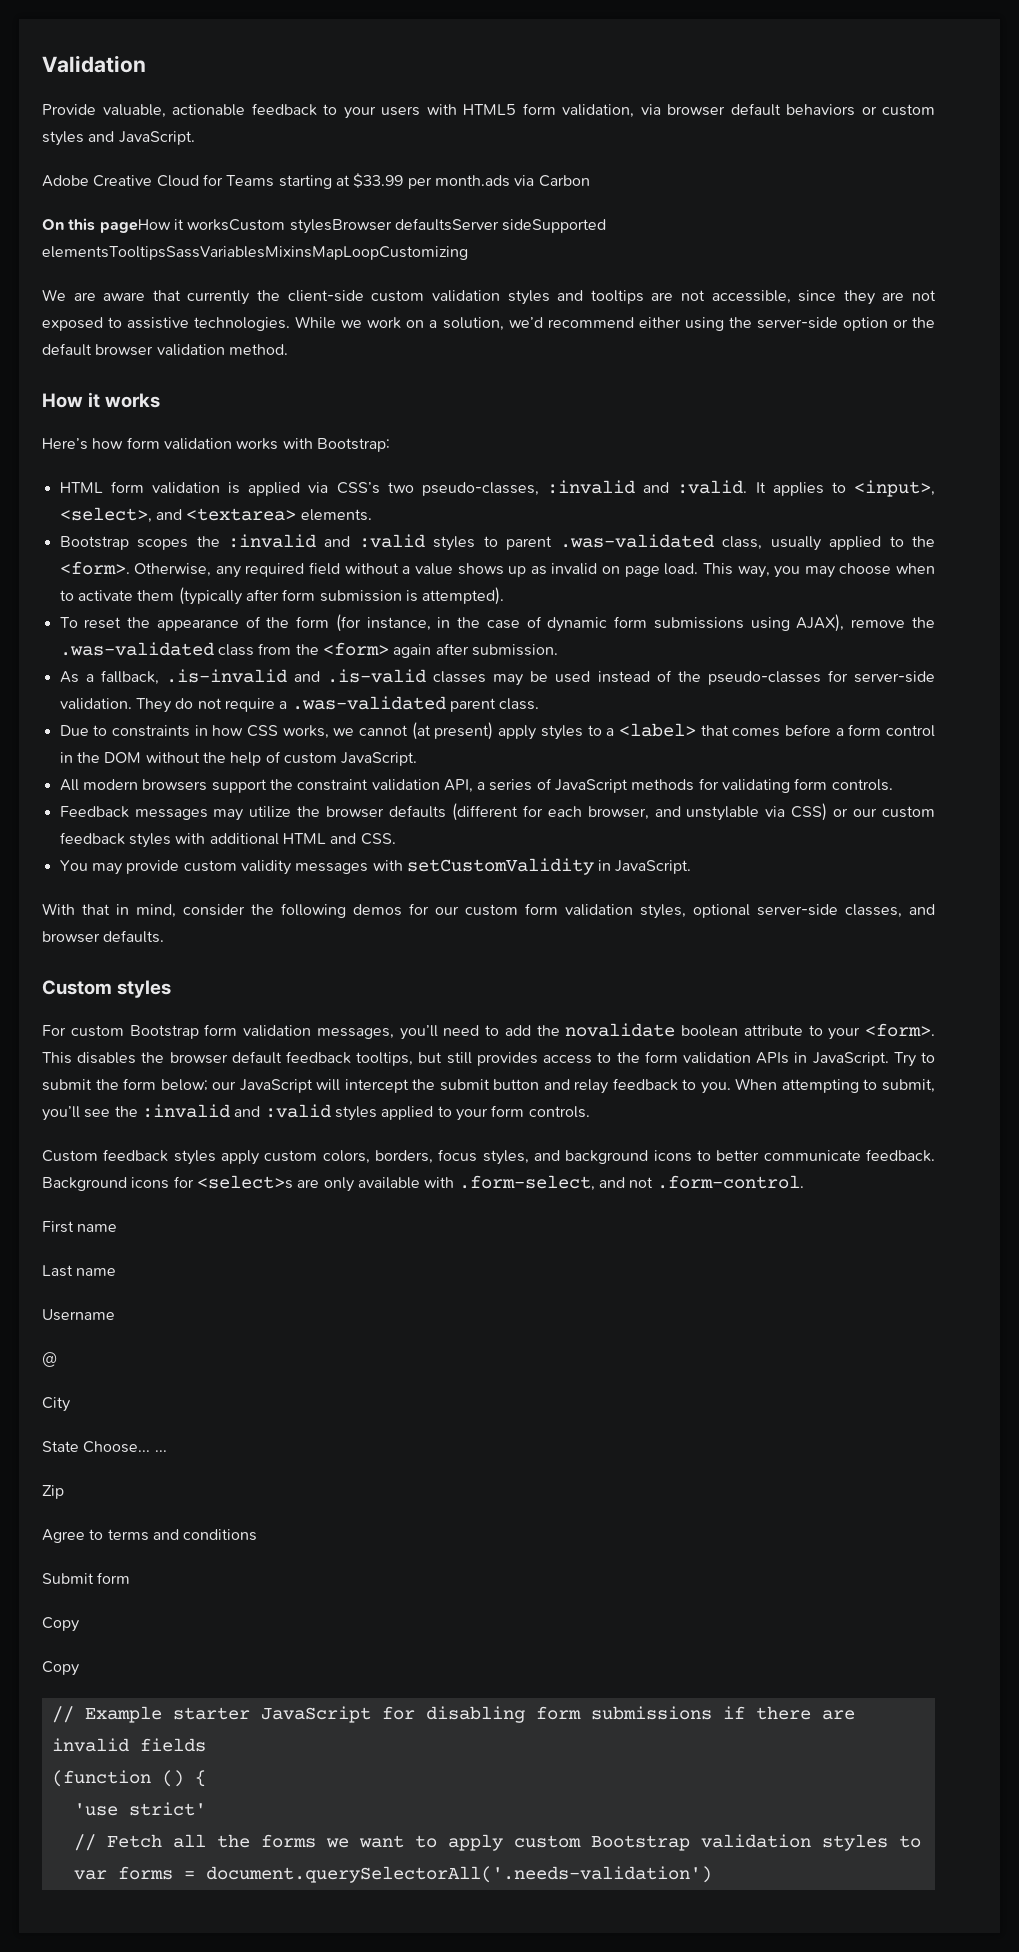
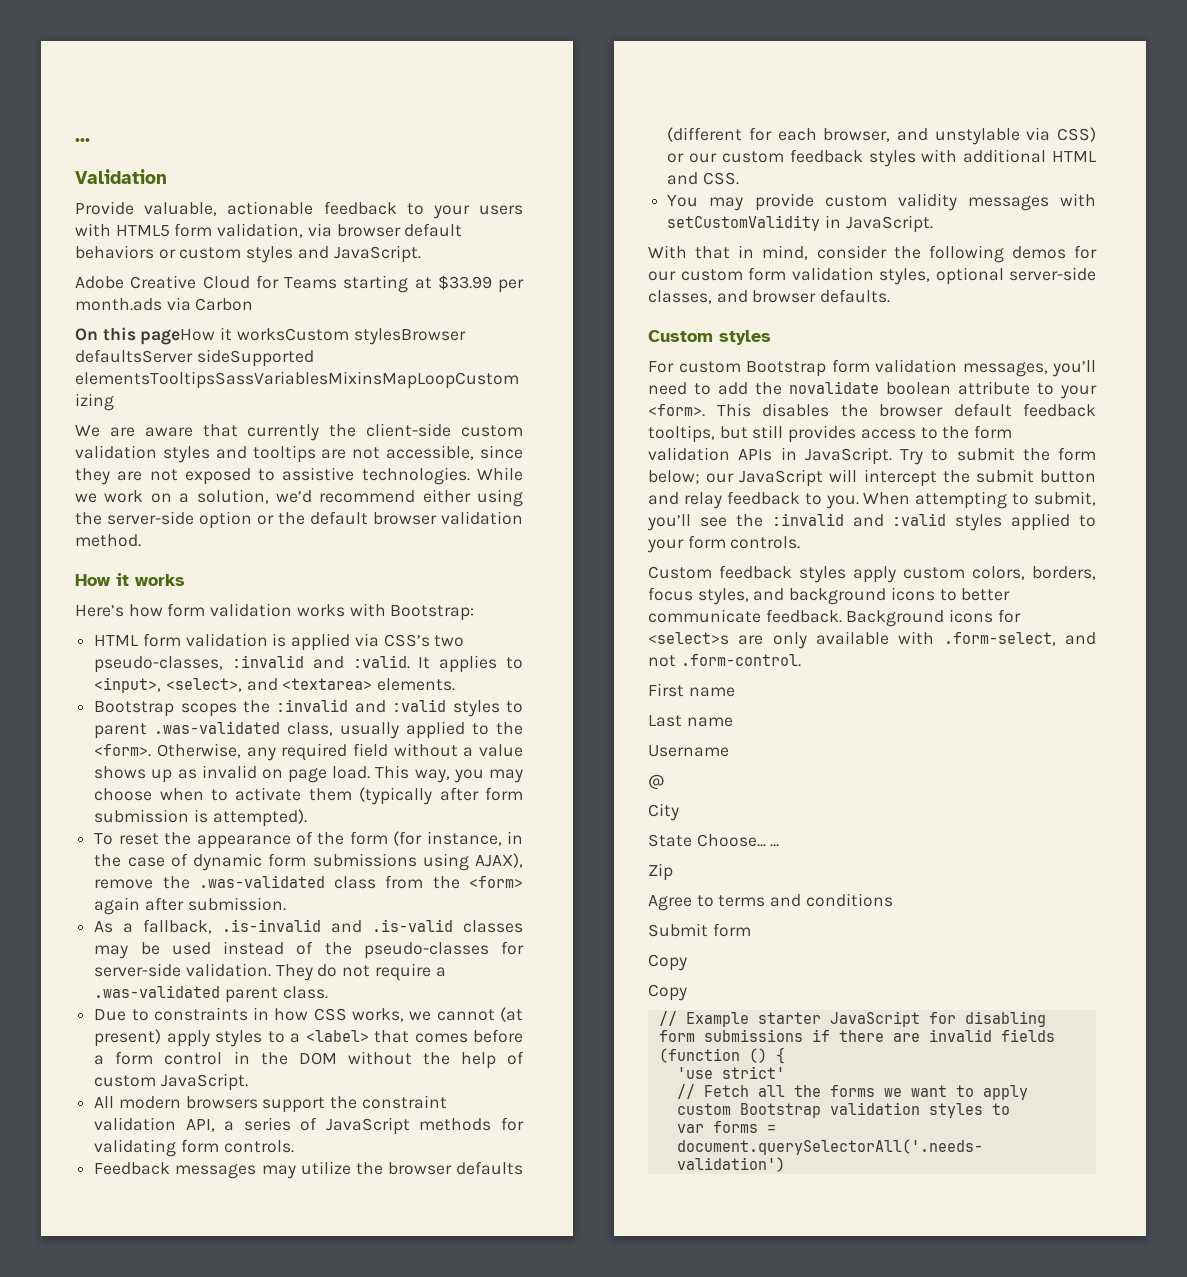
(42, 64) none -> [75,138,90,142] ... //

